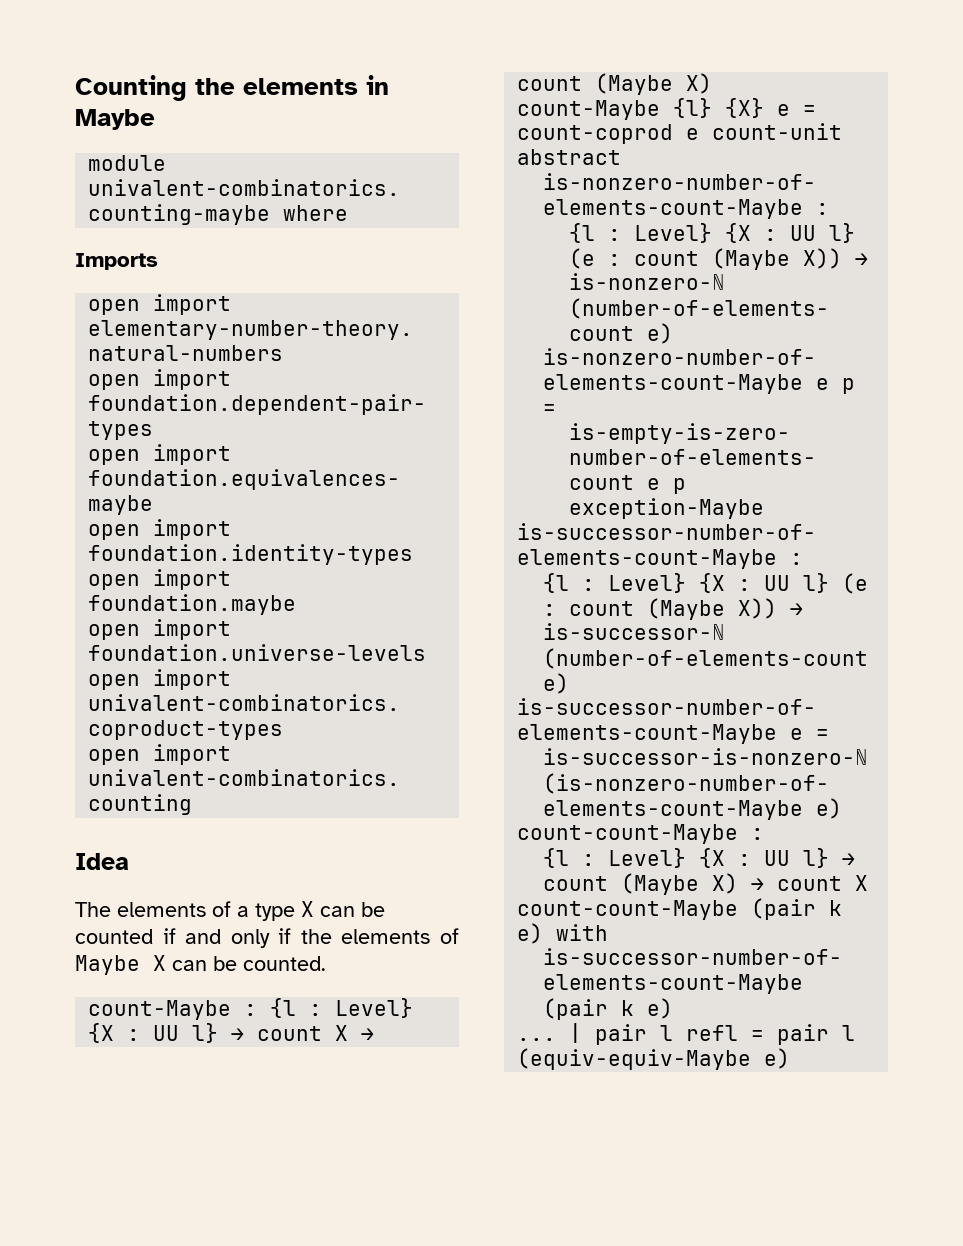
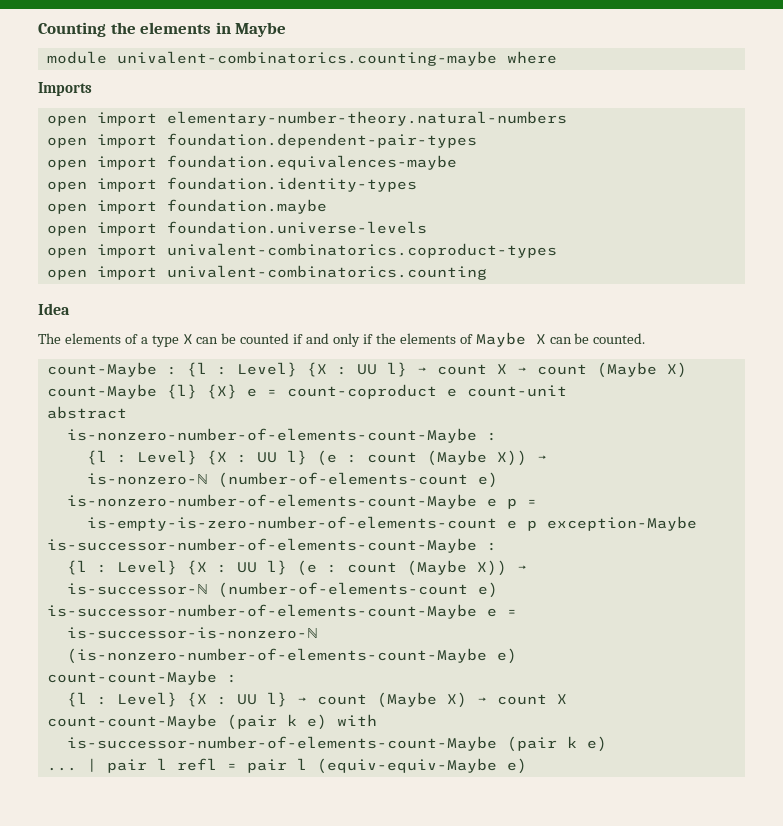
[517,124,674,144] count-coprod -> [286,384,437,399] count-coproduct

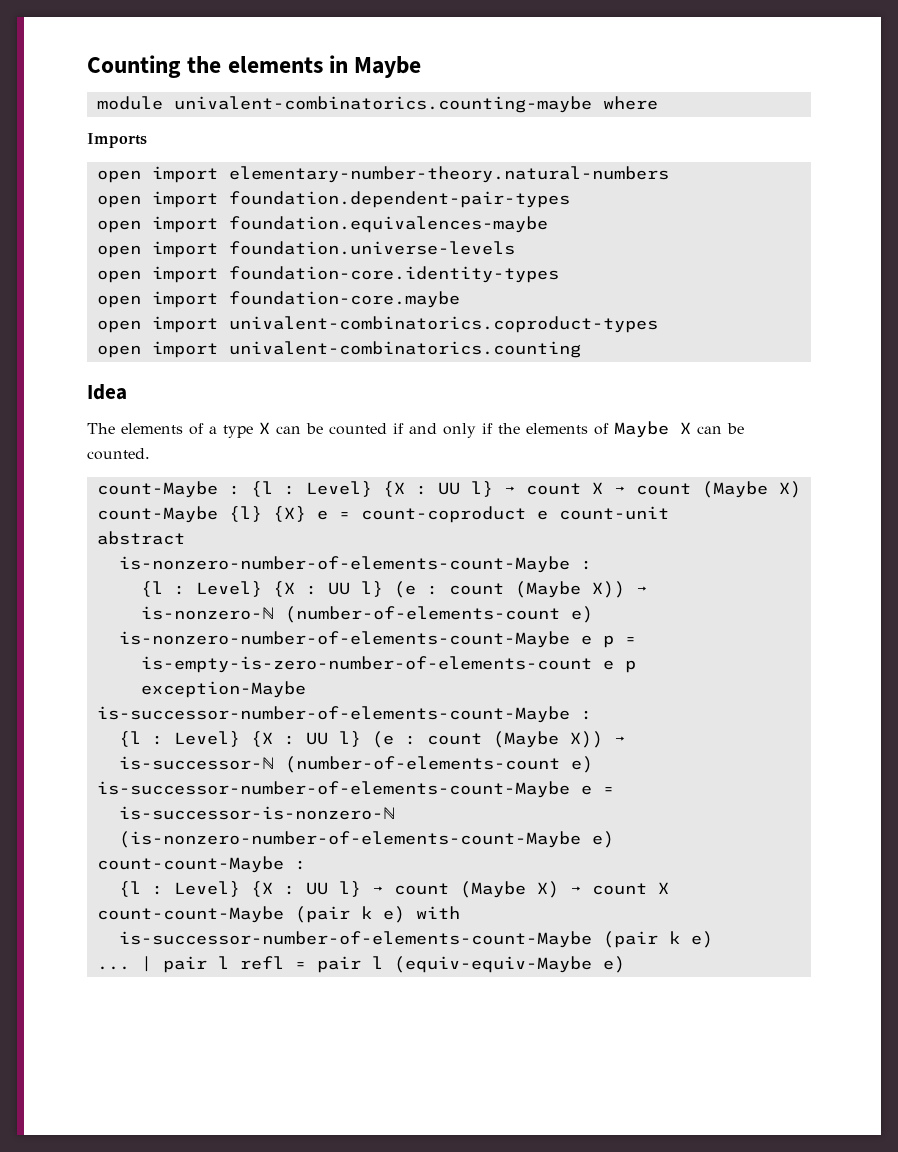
[166,177,417,192] [46,199,327,214] [46,221,427,236] foundation.identity-types // open import foundation.maybe // open import foundation.universe-levels -> [228,241,515,255] [96,266,559,283] [96,291,460,308] foundation.universe-levels // open import foundation-core.identity-types // open import foundation-core.maybe

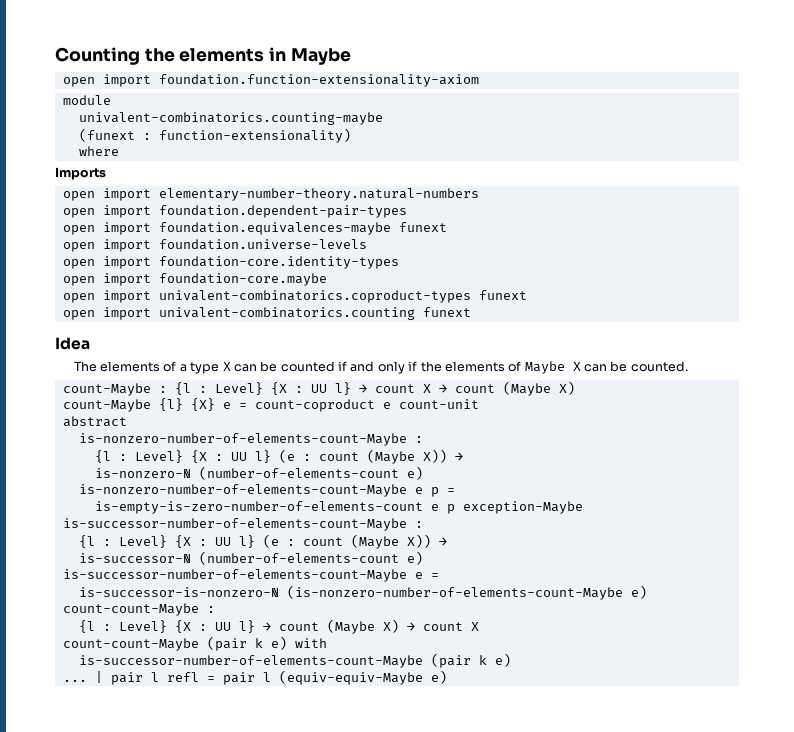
(422, 67) none -> [62,74,479,87] // open import foundation.function-extensionality-axiom
(163, 103) none -> (111, 100) //
(592, 104) none -> [78,128,351,143] // (funext : function-extensionality) //
(548, 224) none -> [398,222,447,232] funext
(658, 324) none -> [478,290,527,300] funext
(581, 349) none -> [422,307,471,317] funext

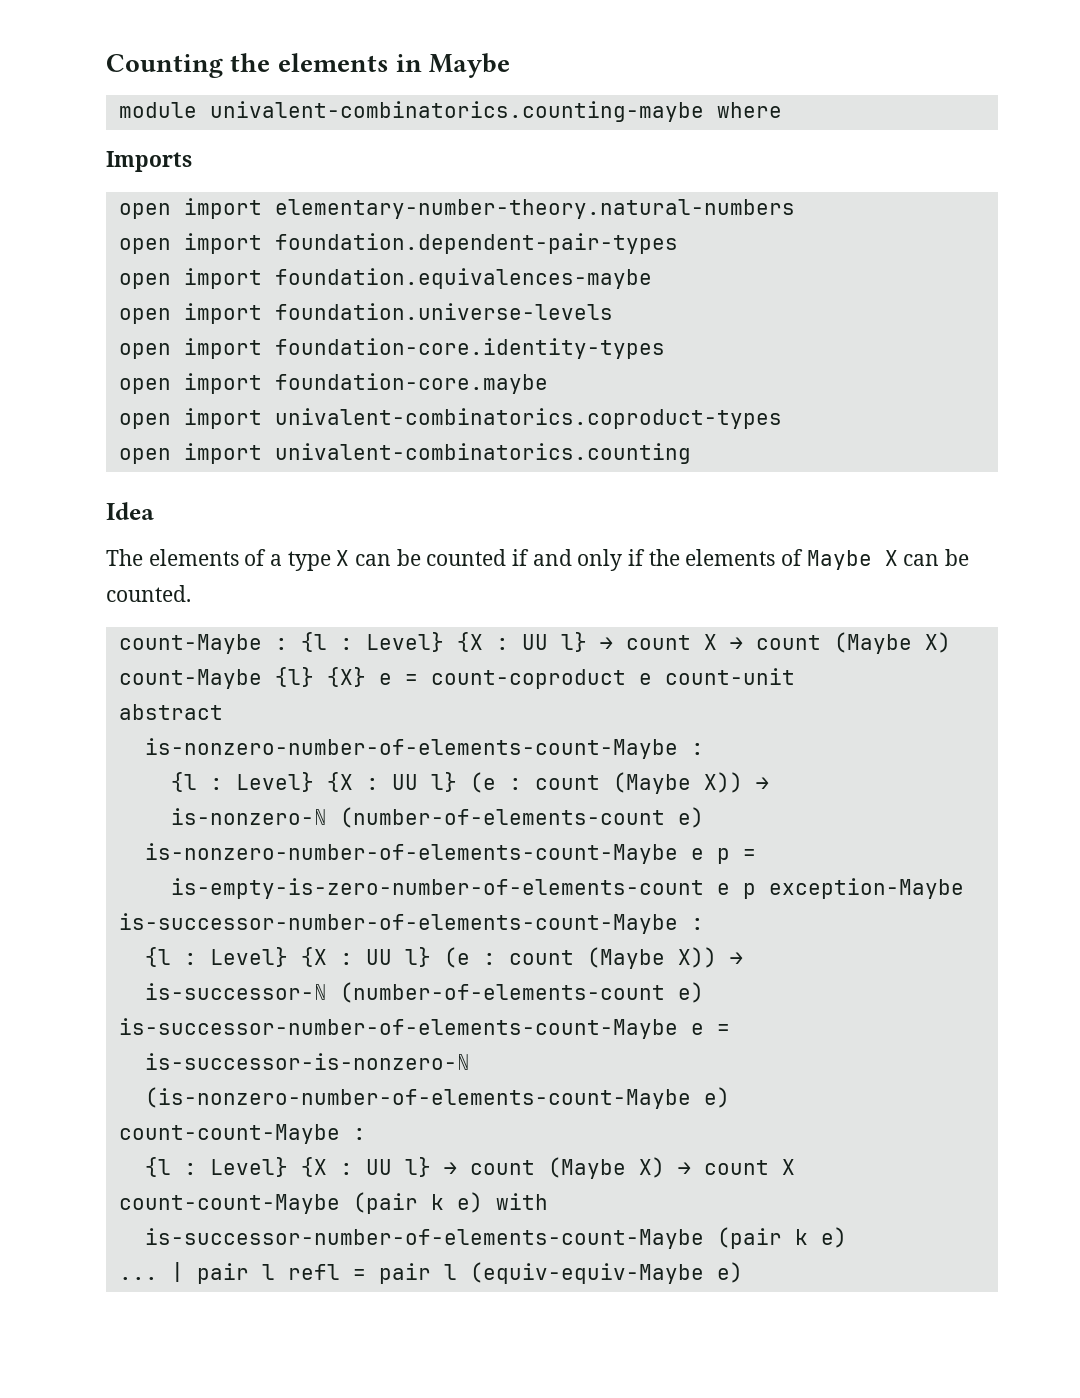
[62,74,479,87] // open import foundation.function-extensionality-axiom -> (511, 65) none
(111, 100) // -> (197, 110) none
[78,128,351,143] // (funext : function-extensionality) // -> (704, 111) none
[398,222,447,232] funext -> (652, 278) none
[478,290,527,300] funext -> (782, 418) none
[422,307,471,317] funext -> (691, 453) none

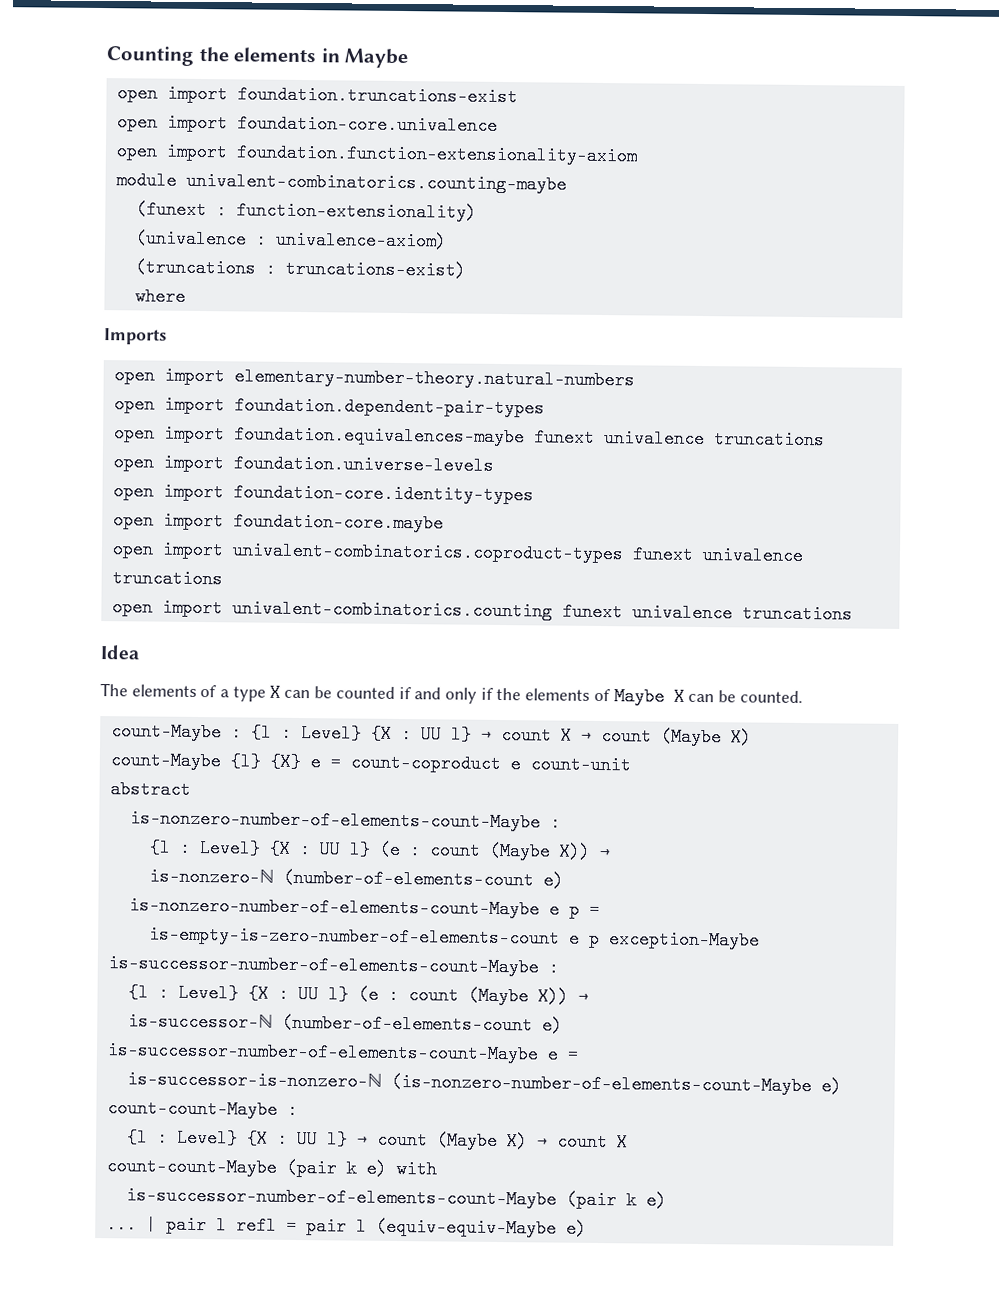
[118,101,704,122] module univalent-combinatorics.counting-maybe -> [116,84,518,107] [116,113,498,135] [115,142,638,166] [115,171,567,194] [135,200,477,222] [134,229,447,251] [134,258,466,280] open import foundation.truncations-exist // open import foundation-core.univalence // open import foundation.function-extensionality-axiom // module univalent-combinatorics.counting-maybe // (funext : function-extensionality) // (univalence : univalence-axiom) // (truncations : truncations-exist) //
(652, 278) none -> [533,428,825,450] funext univalence truncations
(782, 418) none -> [631,545,804,566] [111,569,223,589] funext univalence truncations
(691, 453) none -> [561,602,853,624] funext univalence truncations

